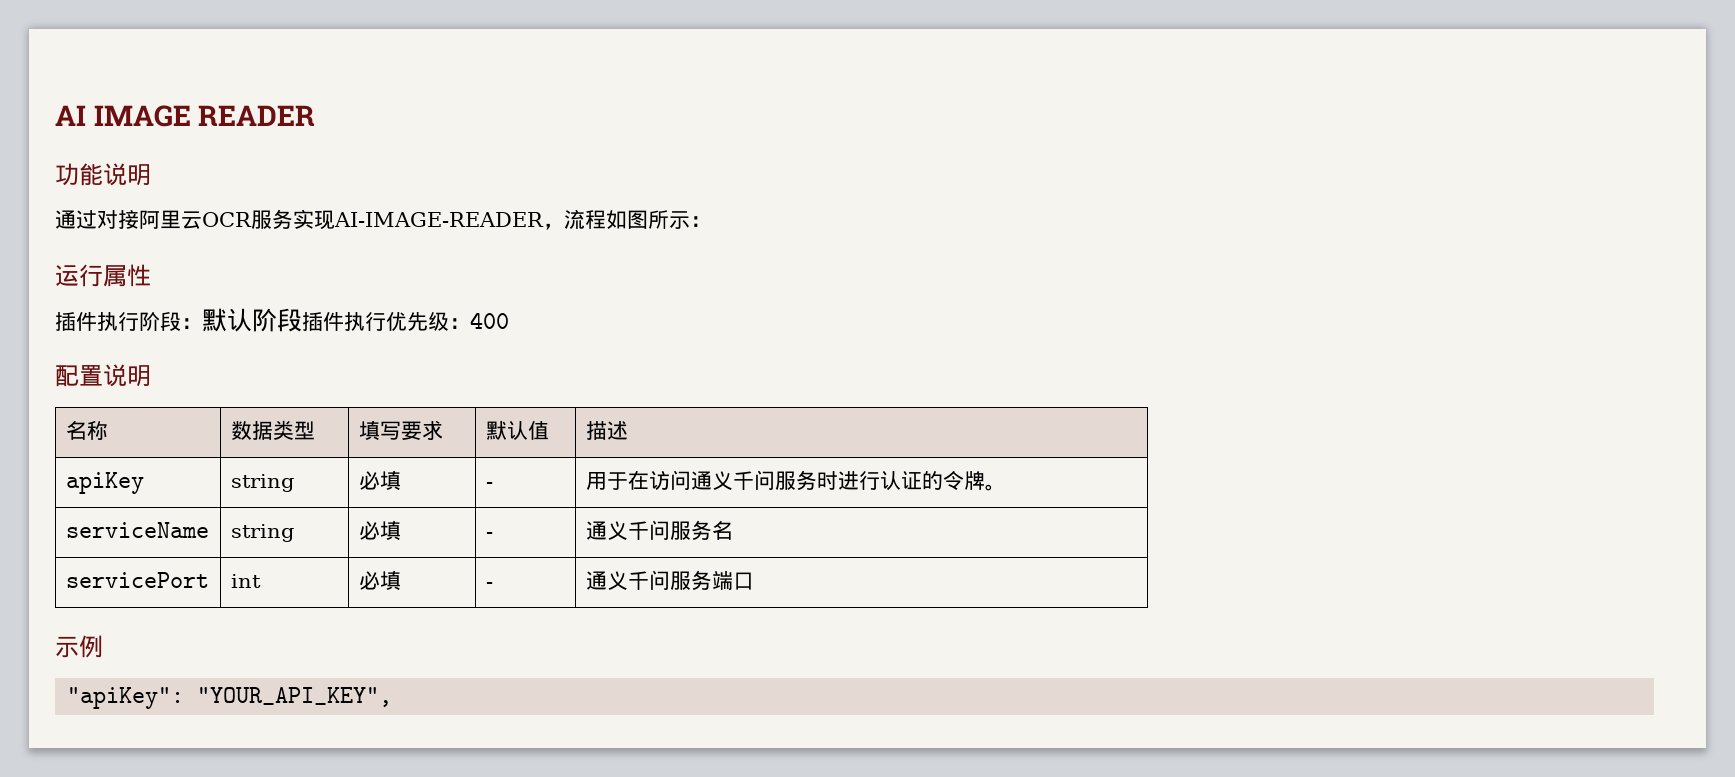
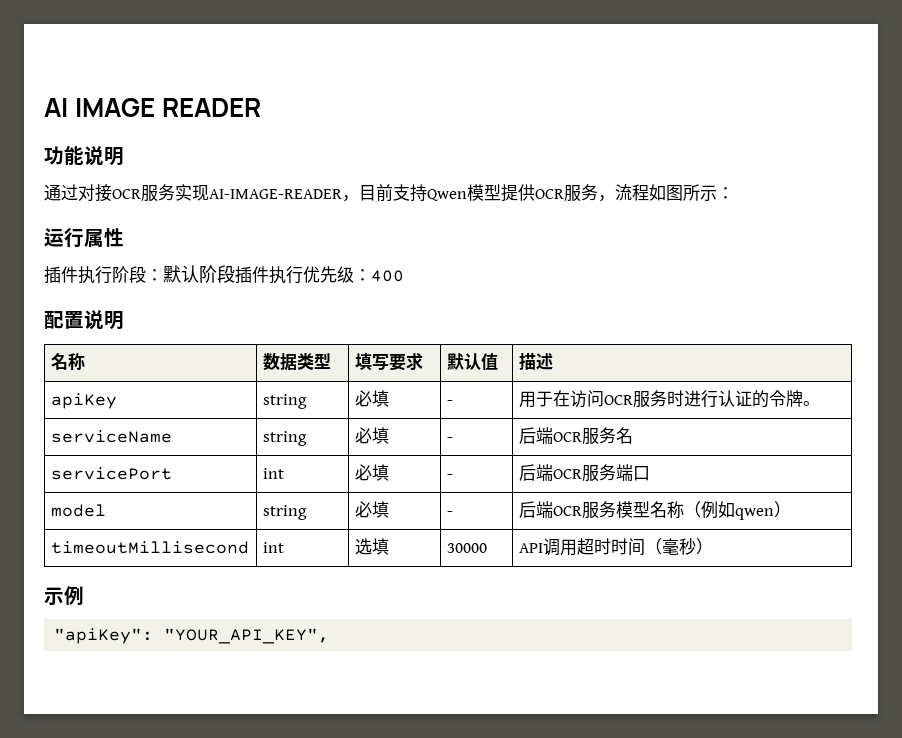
[139,210,202,229] 阿里云 -> (112, 193) none
(564, 226) none -> [359,184,615,202] 目前支持Qwen模型提供OCR服务，
[690,470,775,490] 通义千问 -> [603,395,633,405] OCR
[585,520,670,540] 通义千问 -> [518,427,582,444] 后端OCR
[585,570,670,590] 通义千问 -> [518,464,582,481] 后端OCR
(754, 581) none -> [50,504,106,517] [262,505,307,520] [354,501,389,518] [446,511,453,516] [518,501,791,520] [50,541,249,554] [262,542,284,553] [354,538,389,555] [446,543,487,553] [518,538,713,556] // model | string | 必填 | - | 后端OCR服务模型名称（例如qwen） // timeoutMillisecond | int | 选填 | 30000 | API调用超时时间（毫秒）

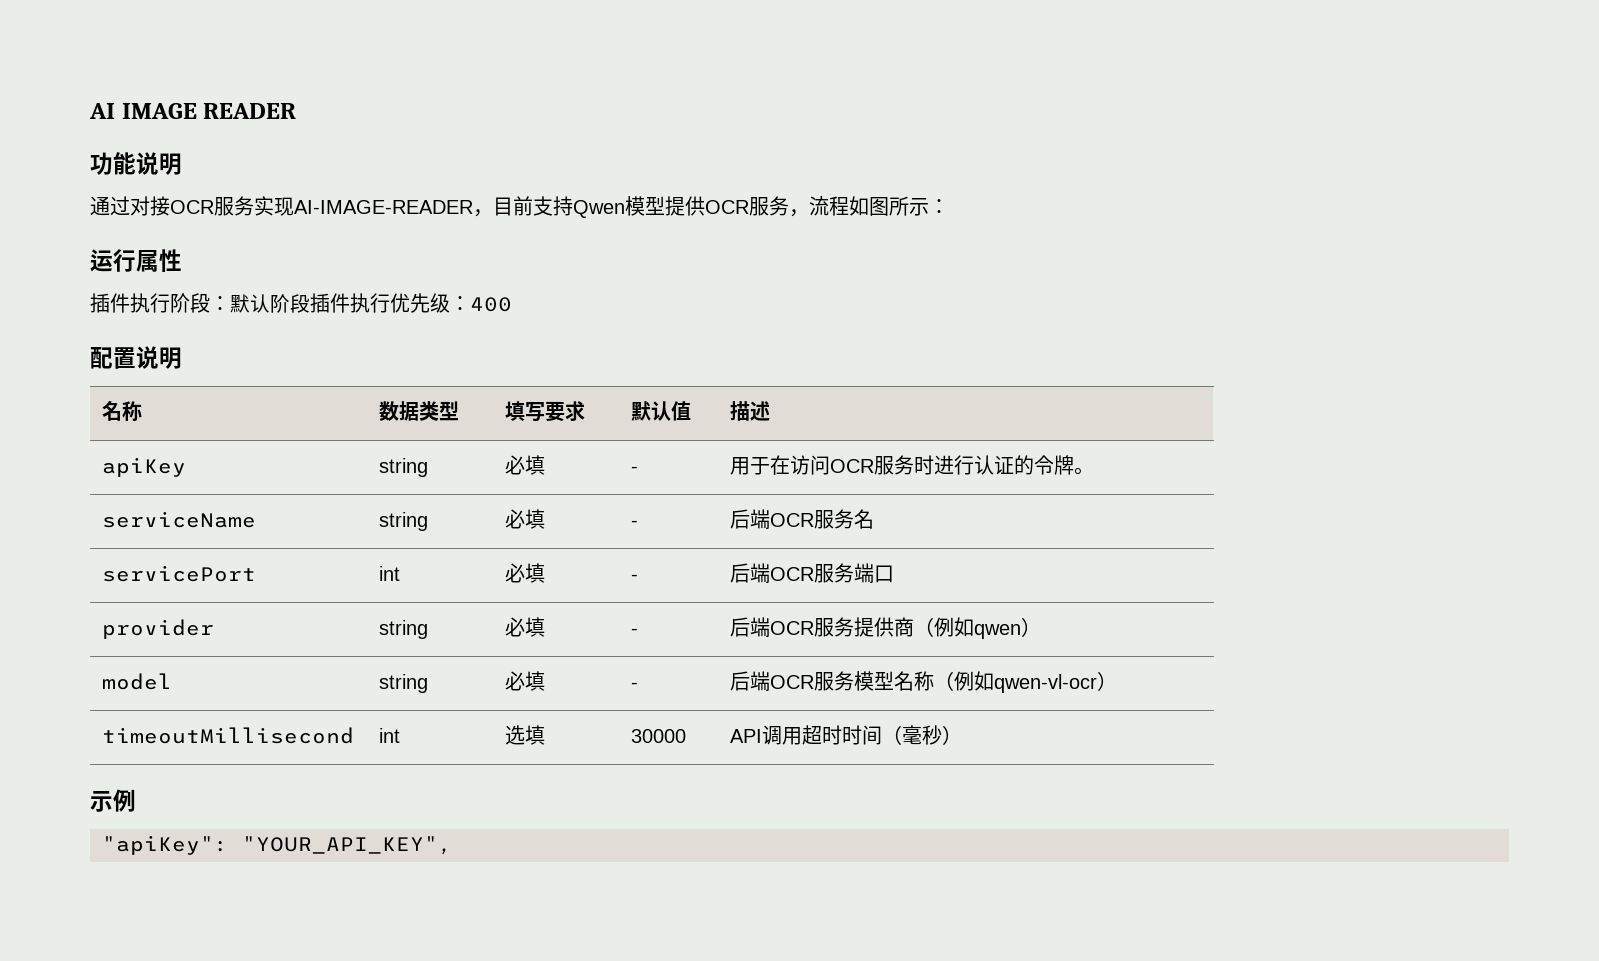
(650, 473) none -> [102,619,215,639] [379,620,429,639] [505,617,546,637] [631,628,639,635] [730,617,1042,639] // provider | string | 必填 | - | 后端OCR服务提供商（例如qwen）
[734,508,774,520] qwen -> [994,674,1098,693] qwen-vl-ocr

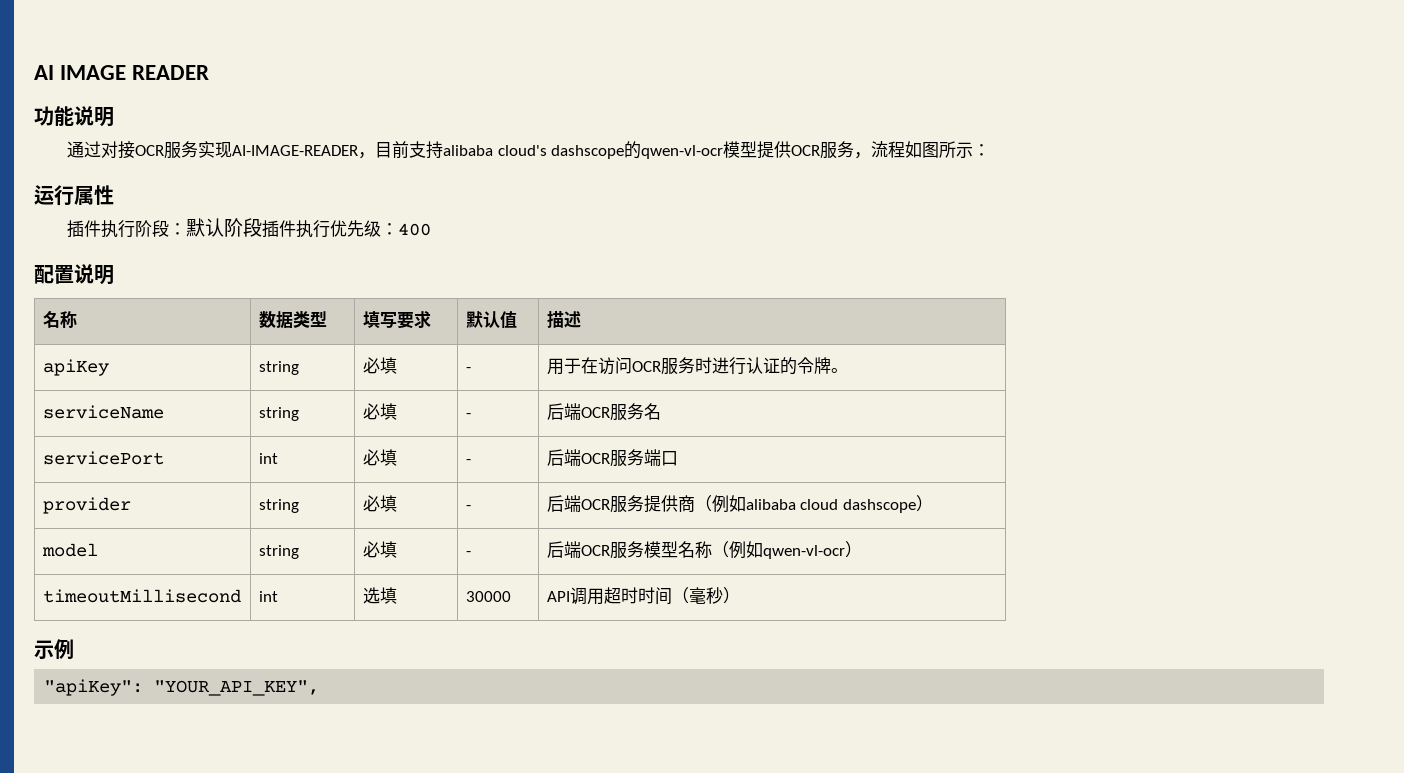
[573,200,625,218] Qwen -> [442,141,724,159] alibaba cloud's dashscope的qwen-vl-ocr
[974,624,1022,639] qwen -> [745,499,916,513] alibaba cloud dashscope

